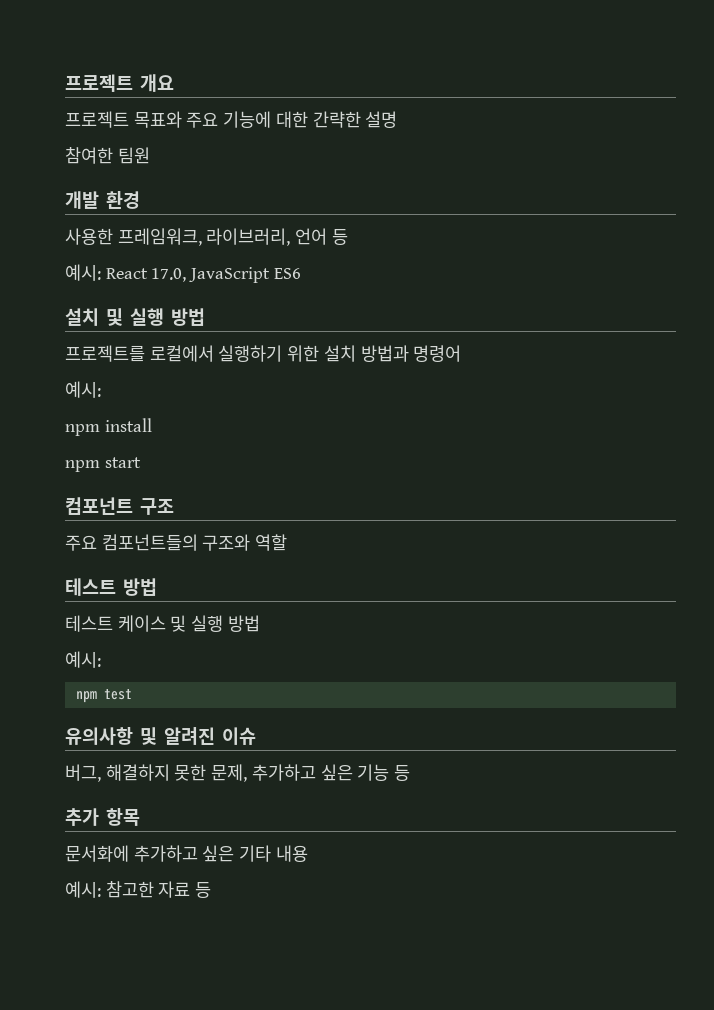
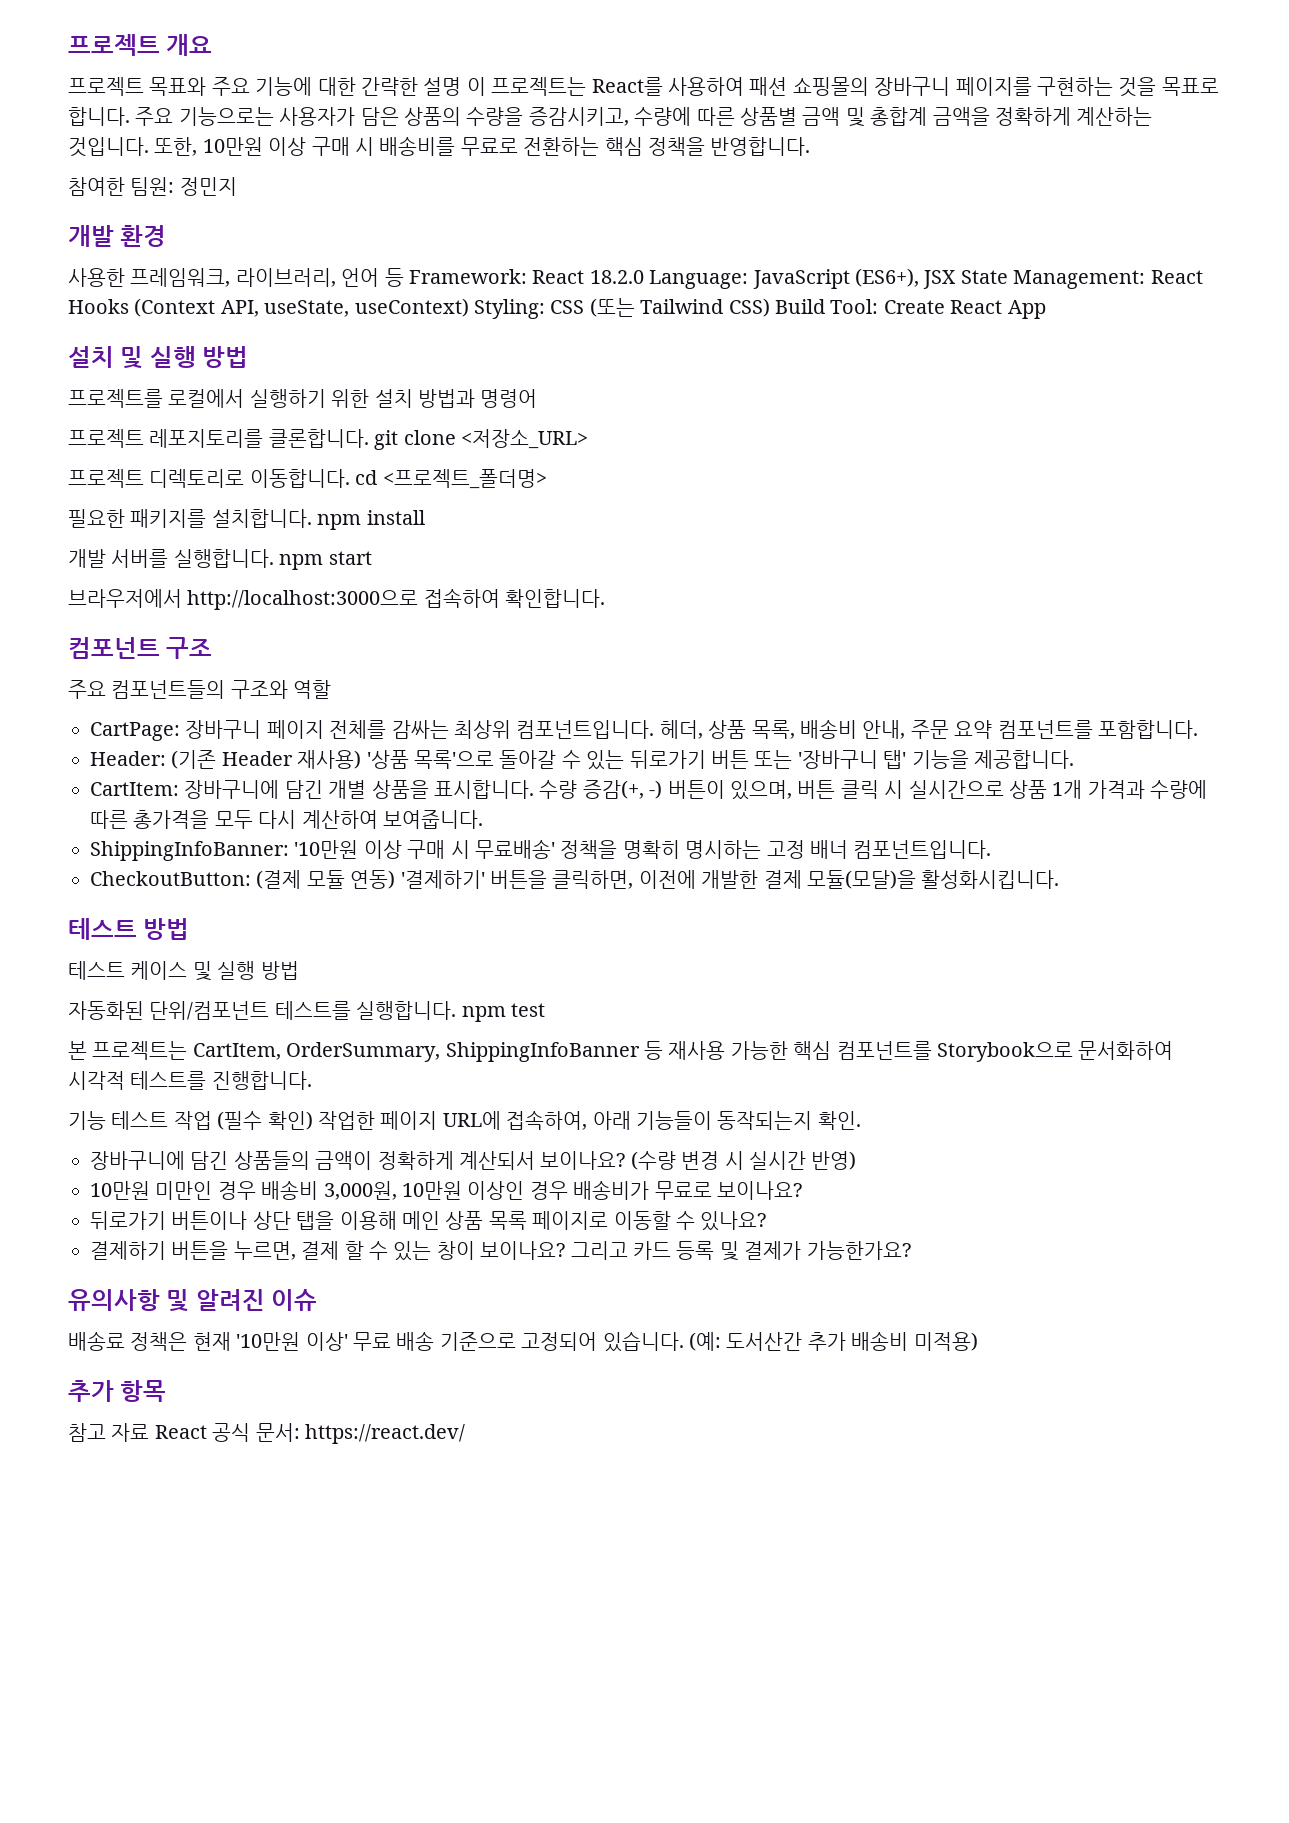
(398, 119) none -> [466,77,1219,97] [68,107,1153,127] [68,136,811,157] 이 프로젝트는 React를 사용하여 패션 쇼핑몰의 장바구니 페이지를 구현하는 것을 목표로 합니다. 주요 기능으로는 사용자가 담은 상품의 수량을 증감시키고, 수량에 따른 상품별 금액 및 총합계 금액을 정확하게 계산하는 것입니다. 또한, 10만원 이상 구매 시 배송비를 무료로 전환하는 핵심 정책을 반영합니다.
[117,147,150,164] 팀원 -> [130,177,237,196] 팀원: 정민지
[65,264,301,283] // 예시: React 17.0, JavaScript ES6 -> [408,268,1203,289] [68,298,1046,319] Framework: React 18.2.0 Language: JavaScript (ES6+), JSX State Management: React Hooks (Context API, useState, useContext) Styling: CSS (또는 Tailwind CSS) Build Tool: Create React App
[65,381,101,398] 예시: // -> [68,429,588,450] [68,469,547,489] [68,509,312,528] 프로젝트 레포지토리를 클론합니다. git clone <저장소_URL> // 프로젝트 디렉토리로 이동합니다. cd <프로젝트_폴더명> // 필요한 패키지를 설치합니다.
(152, 425) none -> [68,549,274,568] 개발 서버를 실행합니다.
(141, 462) none -> [68,588,606,610] // 브라우저에서 http://localhost:3000으로 접속하여 확인합니다.
(288, 542) none -> [90,719,1198,741] [90,750,1074,770] [90,780,1208,800] [90,810,483,829] [90,839,992,861] [90,870,1060,889] // CartPage: 장바구니 페이지 전체를 감싸는 최상위 컴포넌트입니다. 헤더, 상품 목록, 배송비 안내, 주문 요약 컴포넌트를 포함합니다. // Header: (기존 Header 재사용) '상품 목록'으로 돌아갈 수 있는 뒤로가기 버튼 또는 '장바구니 탭' 기능을 제공합니다. // CartItem: 장바구니에 담긴 개별 상품을 표시합니다. 수량 증감(+, -) 버튼이 있으며, 버튼 클릭 시 실시간으로 상품 1개 가격과 수량에 따른 총가격을 모두 다시 계산하여 보여줍니다. // ShippingInfoBanner: '10만원 이상 구매 시 무료배송' 정책을 명확히 명시하는 고정 배너 컴포넌트입니다. // CheckoutButton: (결제 모듈 연동) '결제하기' 버튼을 클릭하면, 이전에 개발한 결제 모듈(모달)을 활성화시킵니다.
[65,651,101,668] [75,689,132,703] [65,727,256,745] [65,764,411,782] [65,808,140,826] [65,845,308,862] [65,881,212,898] 예시: // npm test // 유의사항 및 알려진 이슈 // 버그, 해결하지 못한 문제, 추가하고 싶은 기능 등 // 추가 항목 // 문서화에 추가하고 싶은 기타 내용 // 예시: 참고한 자료 등 -> [68,1001,545,1022] [68,1041,1174,1062] [68,1071,312,1090] [68,1110,861,1130] [90,1151,857,1170] [90,1180,802,1200] [90,1211,767,1231] [90,1241,911,1261] [68,1289,318,1312] [68,1331,978,1352] [68,1380,167,1402] [68,1423,465,1444] 자동화된 단위/컴포넌트 테스트를 실행합니다. npm test // 본 프로젝트는 CartItem, OrderSummary, ShippingInfoBanner 등 재사용 가능한 핵심 컴포넌트를 Storybook으로 문서화하여 시각적 테스트를 진행합니다. // 기능 테스트 작업 (필수 확인) 작업한 페이지 URL에 접속하여, 아래 기능들이 동작되는지 확인. // 장바구니에 담긴 상품들의 금액이 정확하게 계산되서 보이나요? (수량 변경 시 실시간 반영) // 10만원 미만인 경우 배송비 3,000원, 10만원 이상인 경우 배송비가 무료로 보이나요? // 뒤로가기 버튼이나 상단 탭을 이용해 메인 상품 목록 페이지로 이동할 수 있나요? // 결제하기 버튼을 누르면, 결제 할 수 있는 창이 보이나요? 그리고 카드 등록 및 결제가 가능한가요? // 유의사항 및 알려진 이슈 // 배송료 정책은 현재 '10만원 이상' 무료 배송 기준으로 고정되어 있습니다. (예: 도서산간 추가 배송비 미적용) // 추가 항목 // 참고 자료 React 공식 문서: https://react.dev/

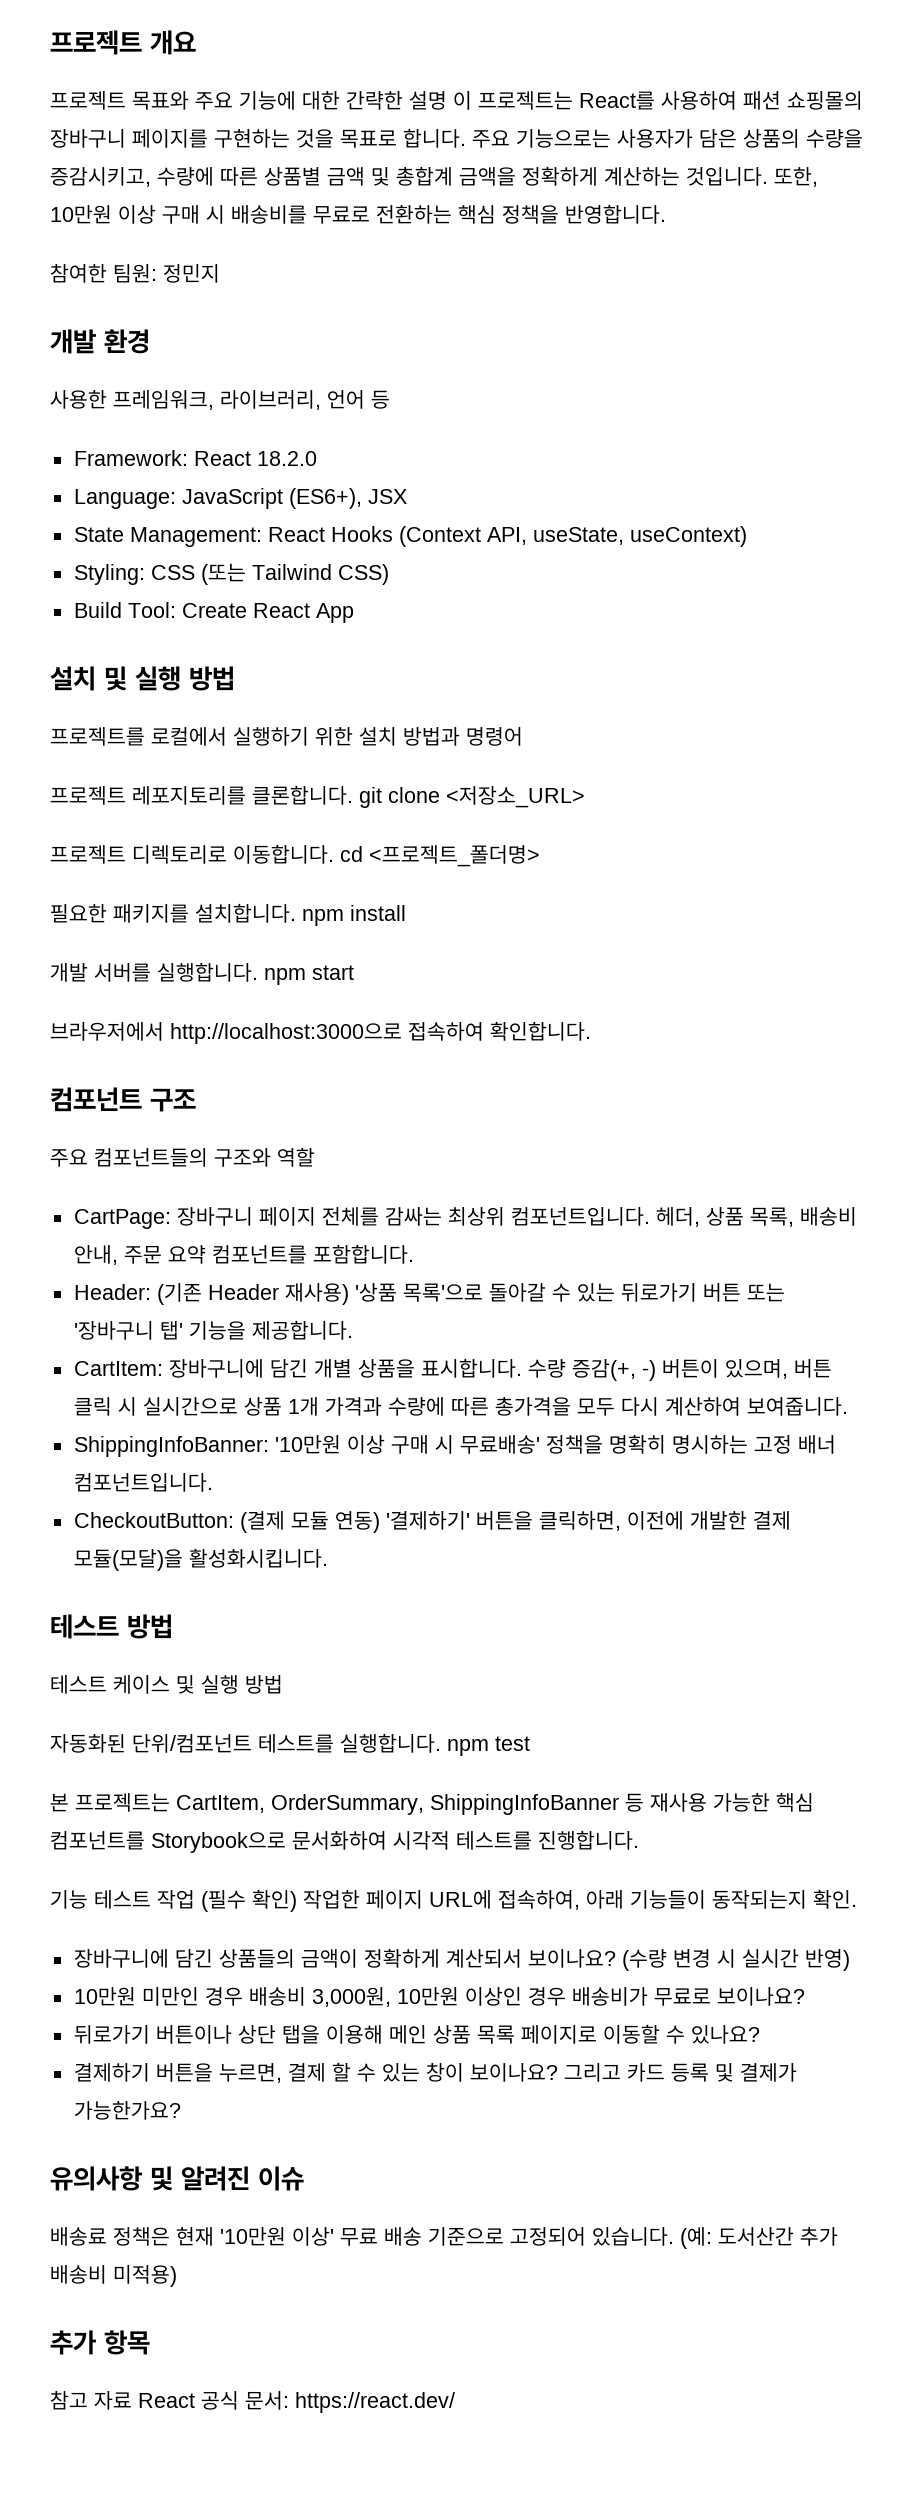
(404, 277) none -> (390, 399) //
(644, 277) none -> (317, 458) //
(957, 279) none -> (407, 496) //
(469, 307) none -> (747, 536) //
(770, 307) none -> (389, 574) //

